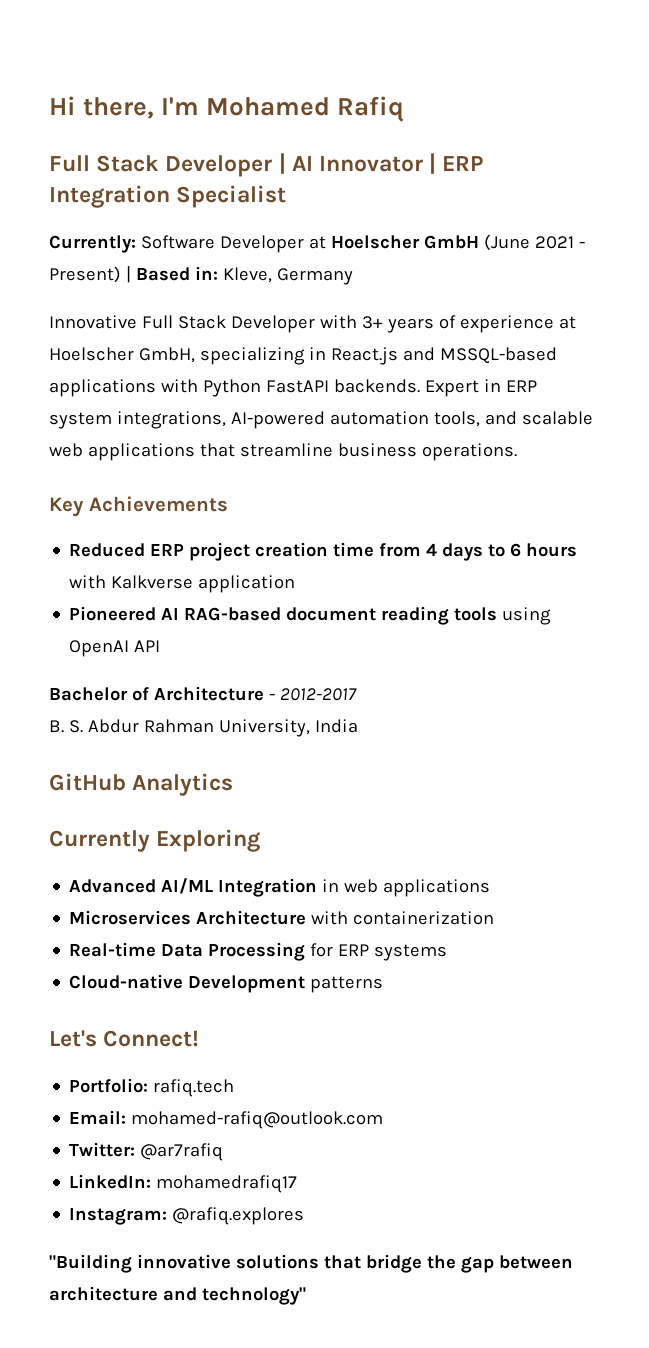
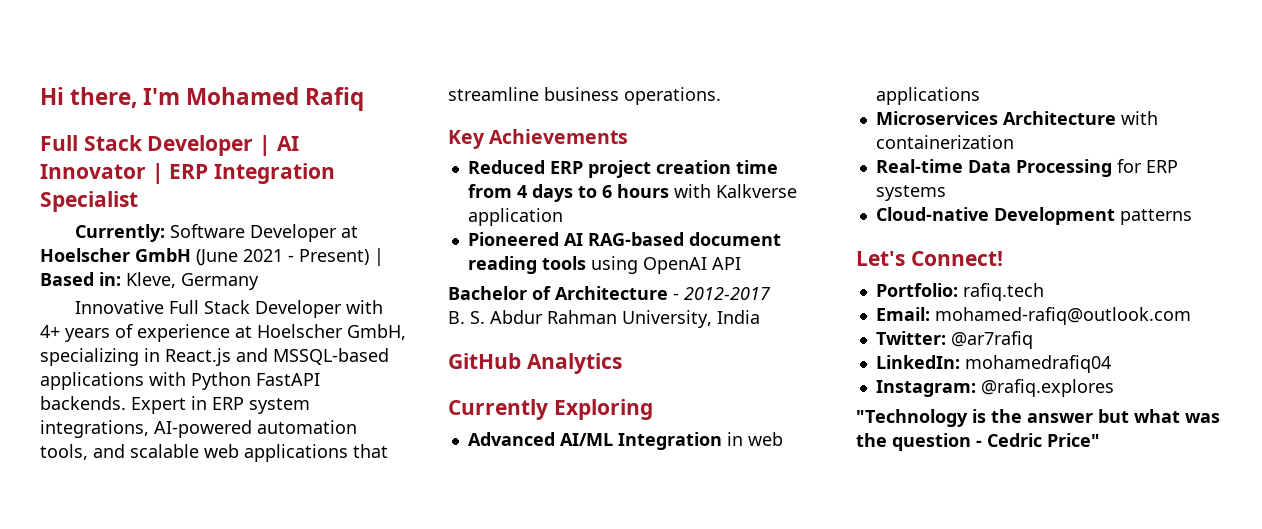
[361,316,383,329] 3+ -> [40,325,60,338] 4+
[156,1175,298,1193] mohamedrafiq17 -> [964,355,1111,373] mohamedrafiq04
[49,1254,573,1273] [49,1286,306,1305] "Building innovative solutions that bridge the gap between architecture and technology" -> [856,409,1220,427] [856,433,1100,451] "Technology is the answer but what was the question - Cedric Price"

